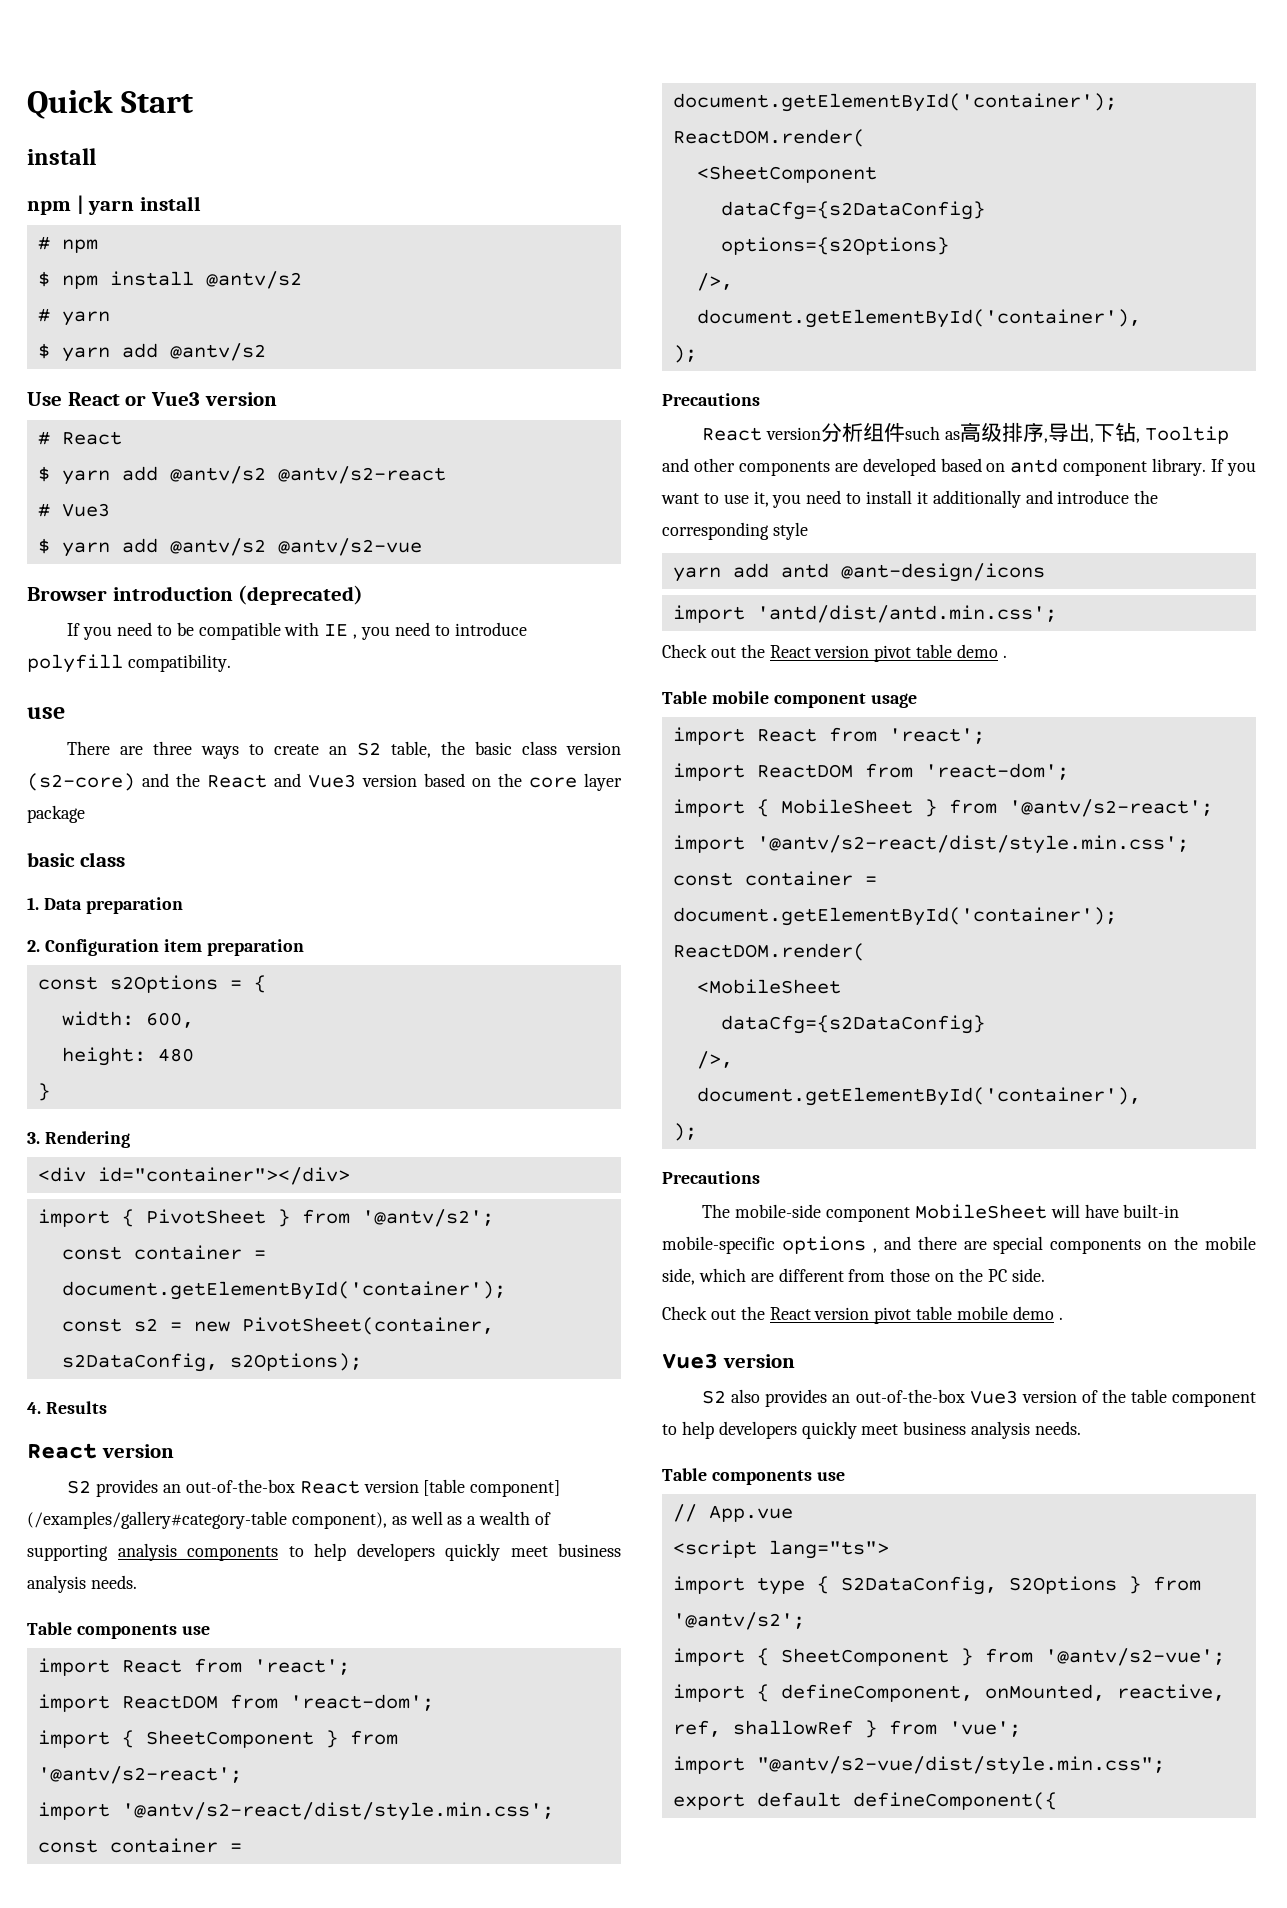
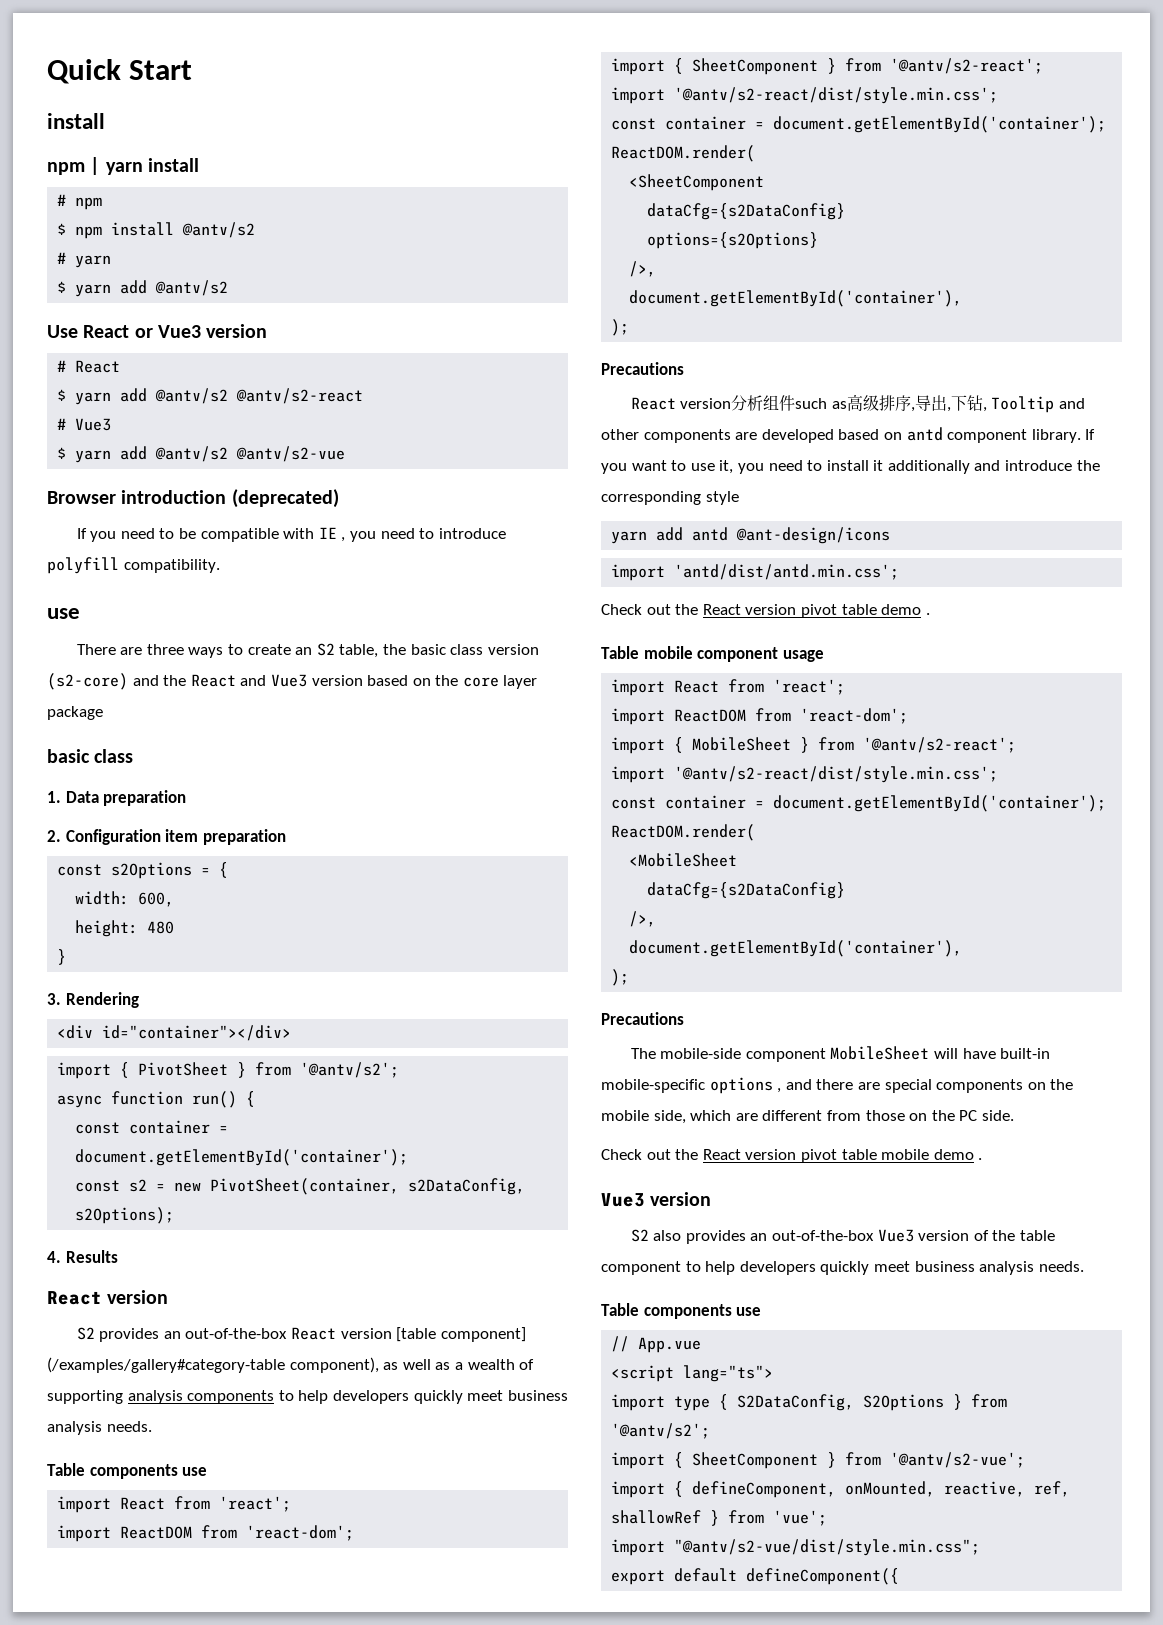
(494, 1218) none -> [57,1091,256,1108] // async function run() {

